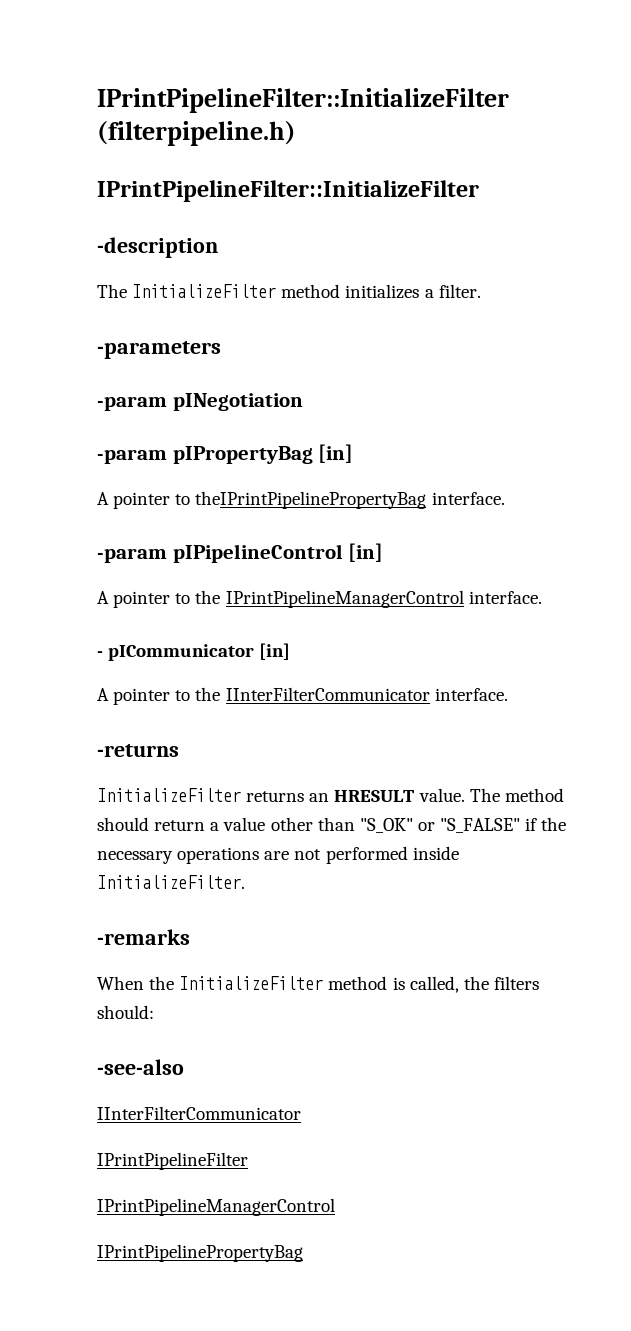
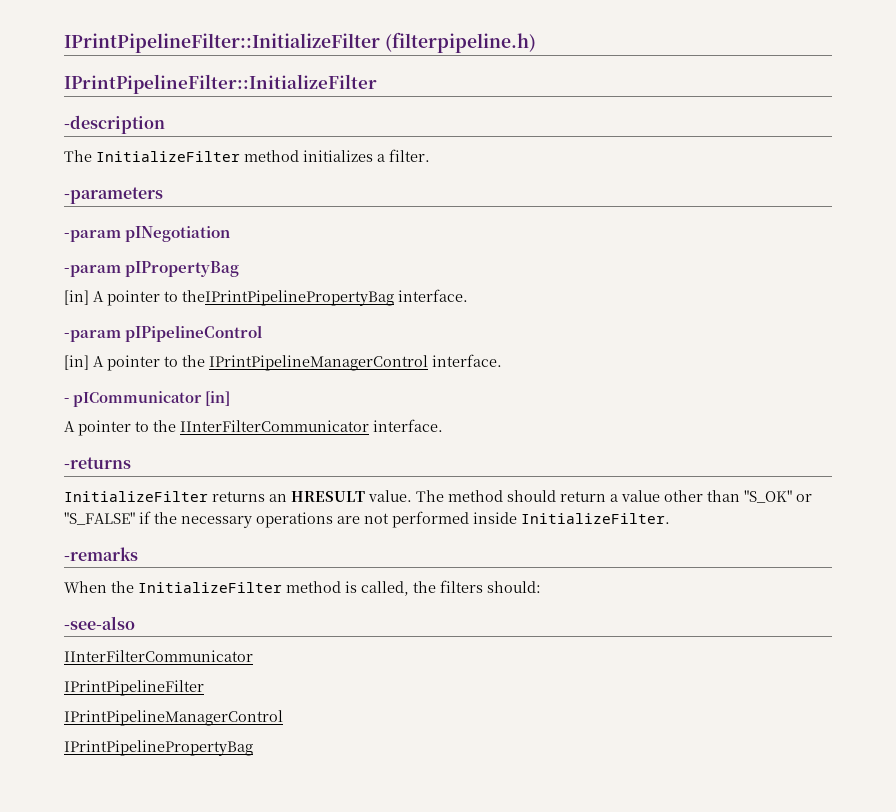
[318,444,354,463] [in] // -> [64,290,89,305] // [in]
[348,543,384,562] [in] // -> [64,355,89,370] // [in]

